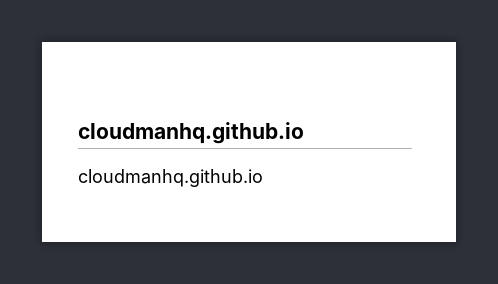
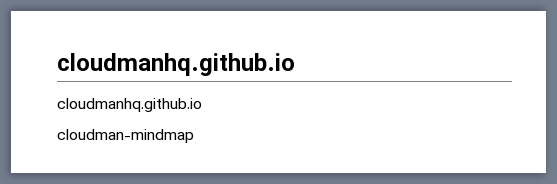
(263, 178) none -> [57,129,194,143] // cloudman-mindmap

